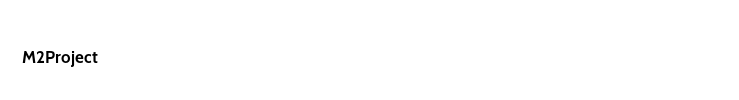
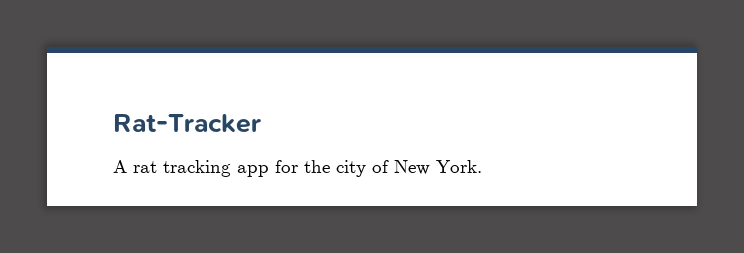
[22,51,98,67] M2Project -> [113,114,261,133] [113,160,482,177] Rat-Tracker // A rat tracking app for the city of New York.

